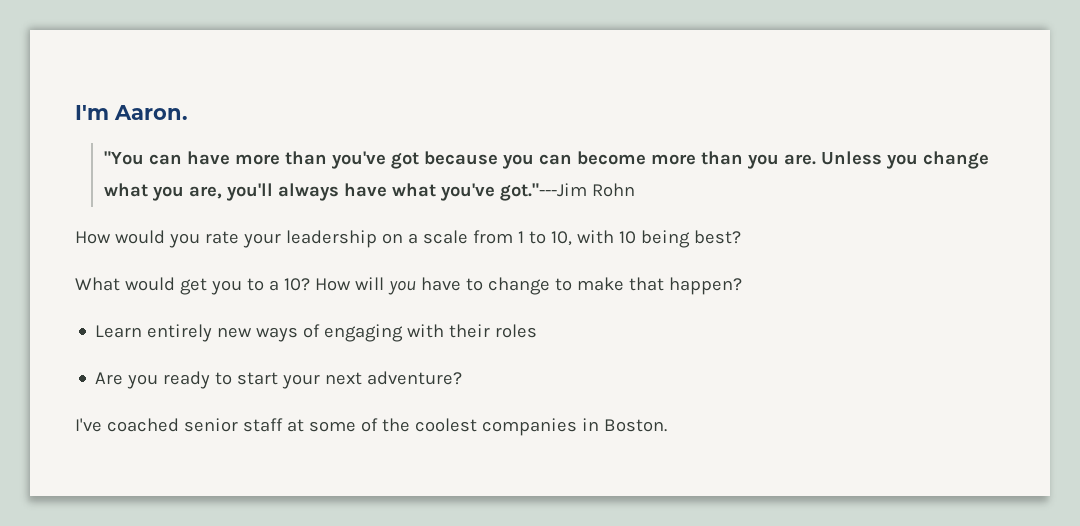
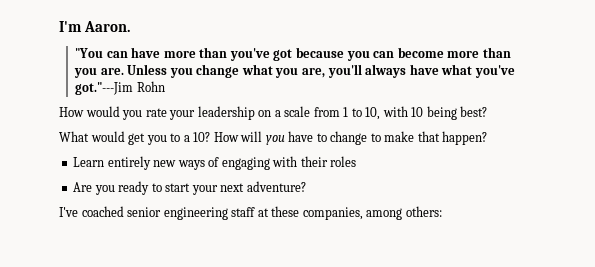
(238, 425) none -> [163,207,228,220] engineering
[308,418,667,436] some of the coolest companies in Boston. -> [271,206,442,220] these companies, among others:

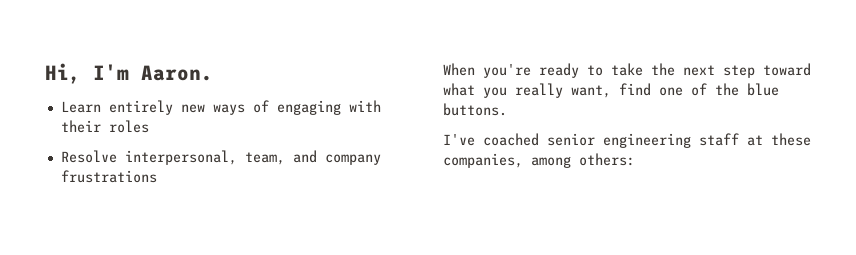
(59, 26) none -> [45,63,81,84] Hi,
[75,47,511,61] [74,64,515,78] [75,81,165,95] [59,106,488,120] [59,131,488,145] // "You can have more than you've got because you can become more than you are. Unless you change what you are, you'll always have what you've got."---Jim Rohn // How would you rate your leadership on a scale from 1 to 10, with 10 being best? // What would get you to a 10? How will you have to change to make that happen? -> (213, 73) none
[73,181,306,195] Are you ready to start your next adventure? -> [60,150,381,165] [60,170,157,183] [443,63,811,78] [443,83,779,98] [443,103,507,116] Resolve interpersonal, team, and company frustrations // When you're ready to take the next step toward what you really want, find one of the blue buttons.

